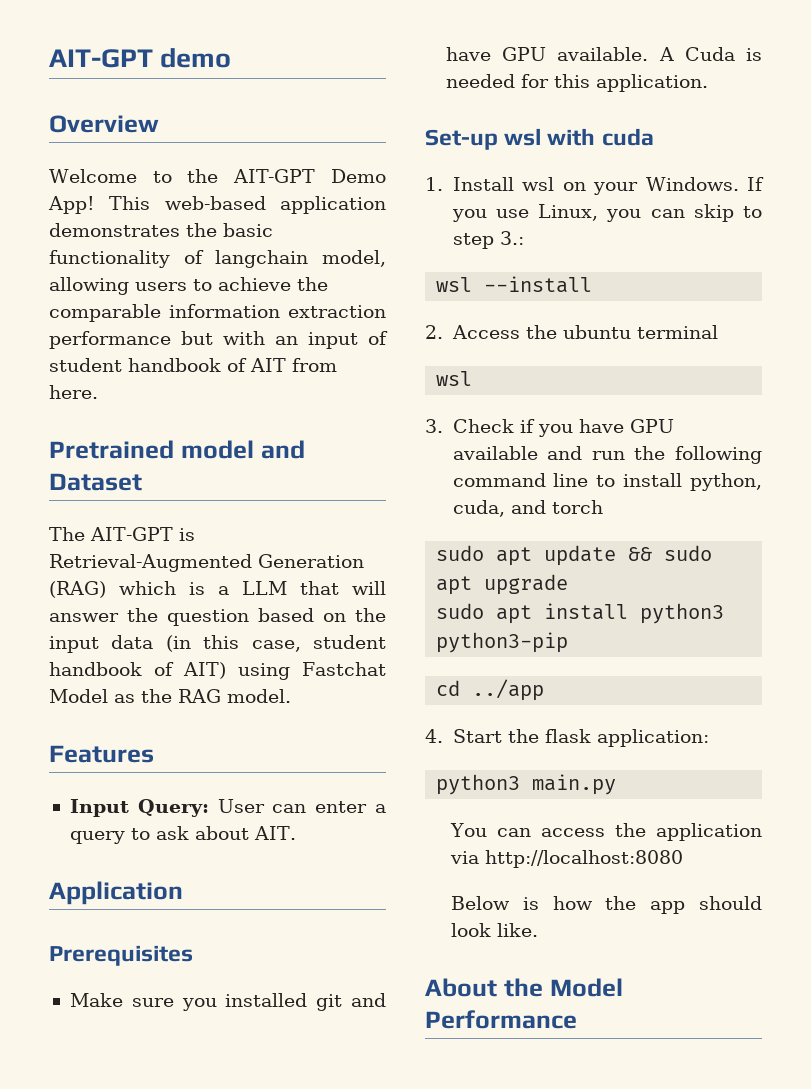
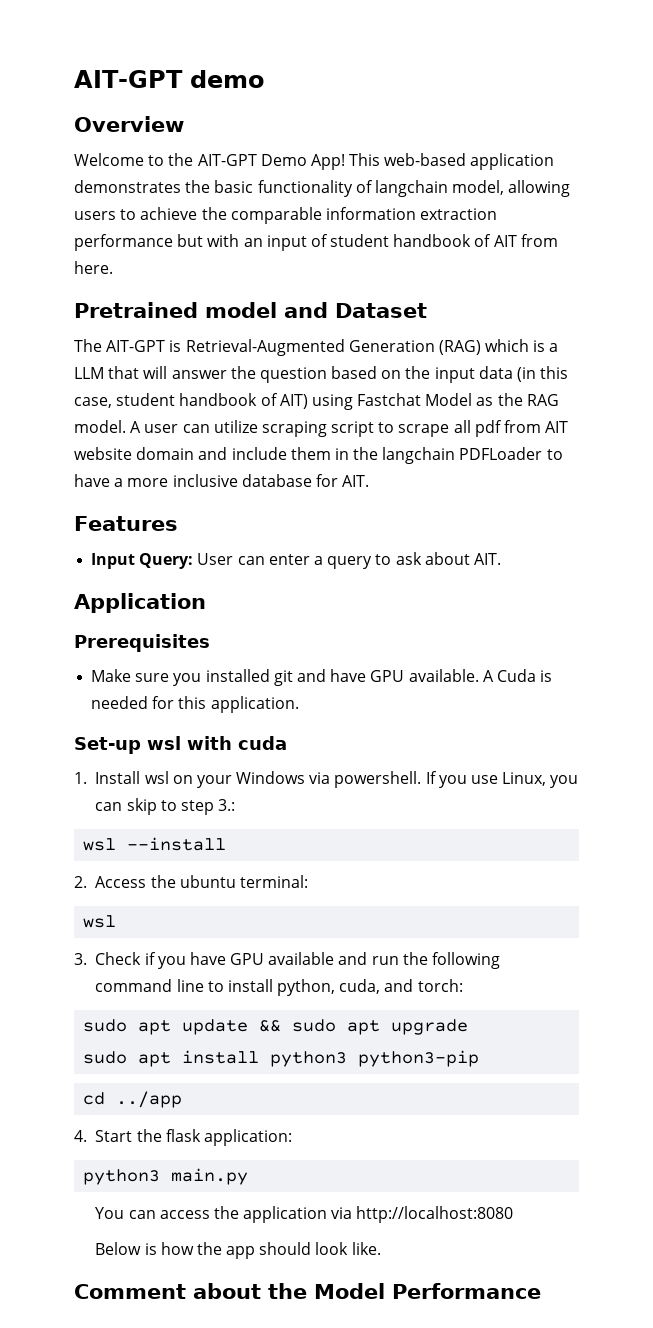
(291, 696) none -> [130,420,569,437] [74,447,563,464] [74,474,370,487] A user can utilize scraping script to scrape all pdf from AIT website domain and include them in the langchain PDFLoader to have a more inclusive database for AIT.
[645,177,739,191] Windows. -> [236,771,422,788] Windows via powershell.
[636,325,718,339] terminal -> [239,875,308,888] terminal:
[551,500,603,514] torch -> [417,979,463,992] torch:
[425,978,497,997] About -> [74,1283,261,1299] Comment about

